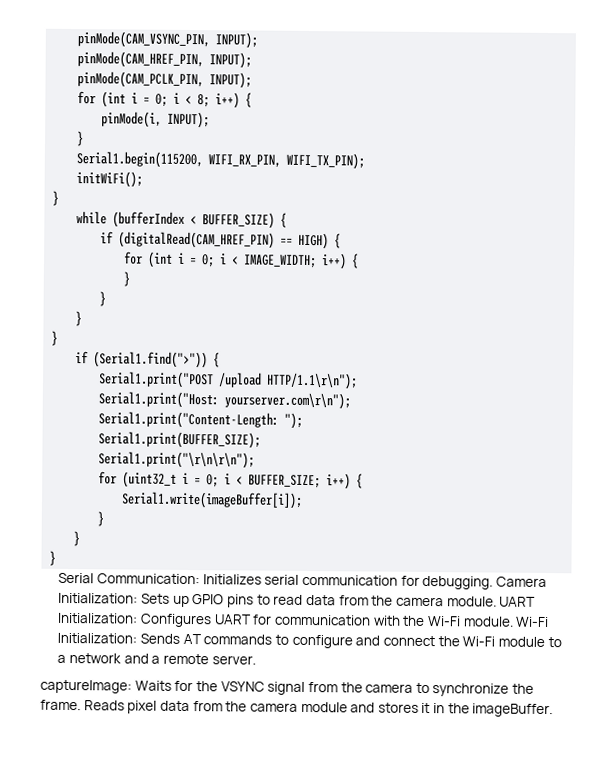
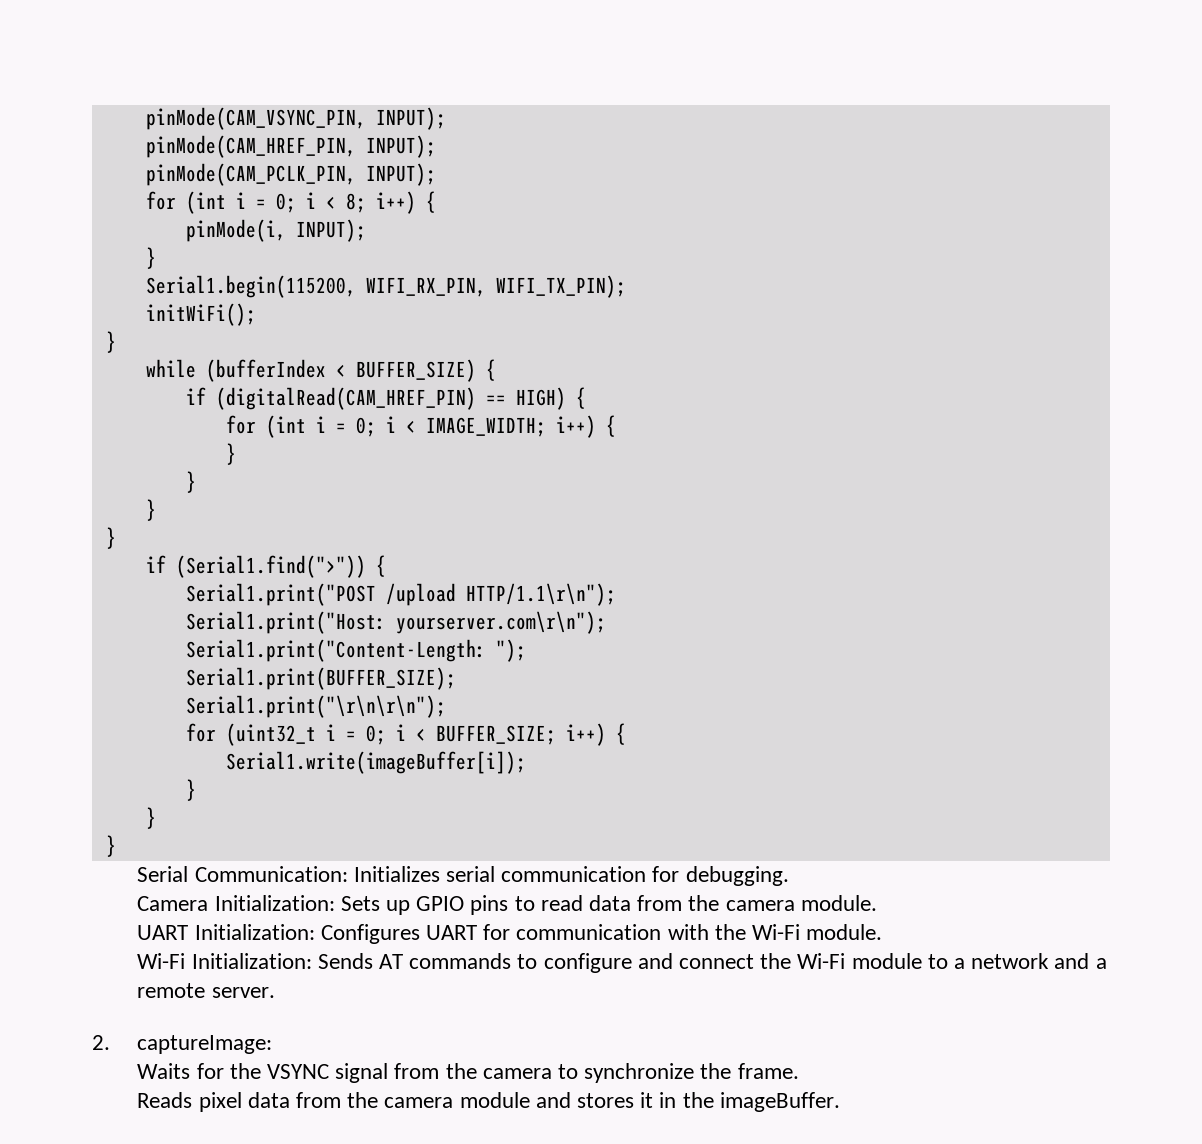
(494, 582) none -> (789, 876) //
(497, 601) none -> (877, 903) //
(514, 621) none -> (883, 932) //
(256, 660) none -> [92,1035,110,1050] 2.
(132, 686) none -> (273, 1044) //
(81, 705) none -> (799, 1071) //

